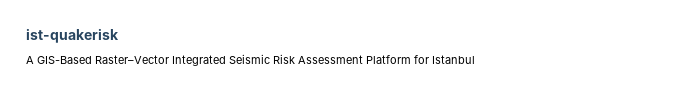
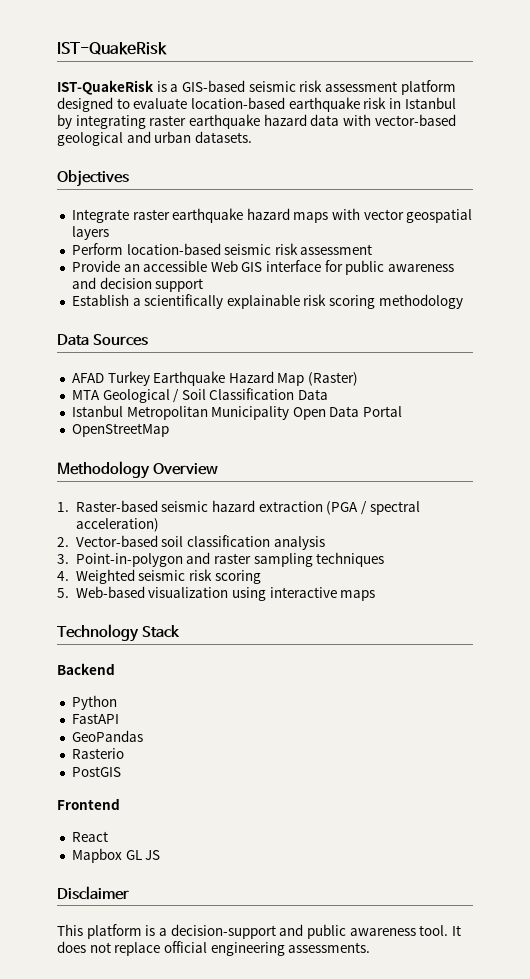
[26,28,119,43] [26,54,475,66] ist-quakerisk // A GIS-Based Raster–Vector Integrated Seismic Risk Assessment Platform for Istanbul -> [57,42,167,55] [57,80,456,95] [57,97,456,112] [57,114,456,129] [57,131,252,146] [57,170,129,187] [71,208,473,223] [71,226,109,240] [71,243,373,255] [71,260,455,275] [71,277,204,292] [71,294,463,309] [57,334,149,346] [71,371,359,386] [71,388,329,403] [71,405,403,420] [71,423,169,437] [57,461,219,479] [57,500,420,515] [75,518,159,532] [57,535,325,550] [57,552,385,567] [57,569,261,584] [57,586,376,601] [57,624,181,642] [57,663,115,675] [71,695,117,710] [71,713,119,724] [71,730,143,742] [71,748,124,759] [71,766,121,777] [57,798,120,810] [71,831,108,842] [71,848,161,863] [57,886,129,900] [57,924,461,939] [57,941,371,956] IST-QuakeRisk // IST-QuakeRisk is a GIS-based seismic risk assessment platform designed to evaluate location-based earthquake risk in Istanbul by integrating raster earthquake hazard data with vector-based geological and urban datasets. // Objectives // Integrate raster earthquake hazard maps with vector geospatial layers // Perform location-based seismic risk assessment // Provide an accessible Web GIS interface for public awareness and decision support // Establish a scientifically explainable risk scoring methodology // Data Sources // AFAD Turkey Earthquake Hazard Map (Raster) // MTA Geological / Soil Classification Data // Istanbul Metropolitan Municipality Open Data Portal // OpenStreetMap // Methodology Overview // 1. Raster-based seismic hazard extraction (PGA / spectral acceleration) // 2. Vector-based soil classification analysis // 3. Point-in-polygon and raster sampling techniques // 4. Weighted seismic risk scoring // 5. Web-based visualization using interactive maps // Technology Stack // Backend // Python // FastAPI // GeoPandas // Rasterio // PostGIS // Frontend // React // Mapbox GL JS // Disclaimer // This platform is a decision-support and public awareness tool. It does not replace official engineering assessments.

